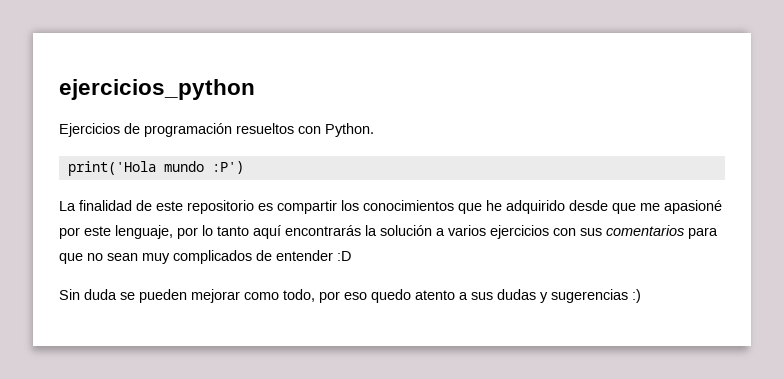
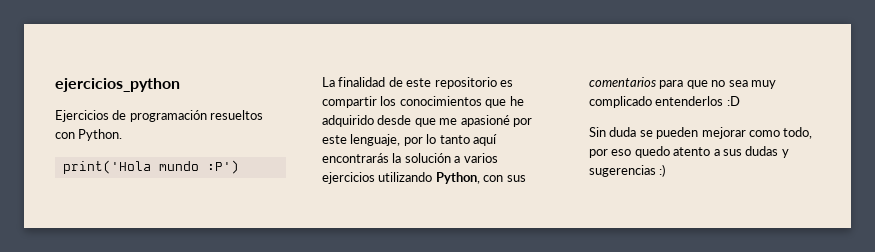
(549, 232) none -> [378,172,480,184] utilizando Python,
[107,250,333,264] sean muy complicados de entender -> [728,80,776,89] [589,96,724,108] sea muy complicado entenderlos

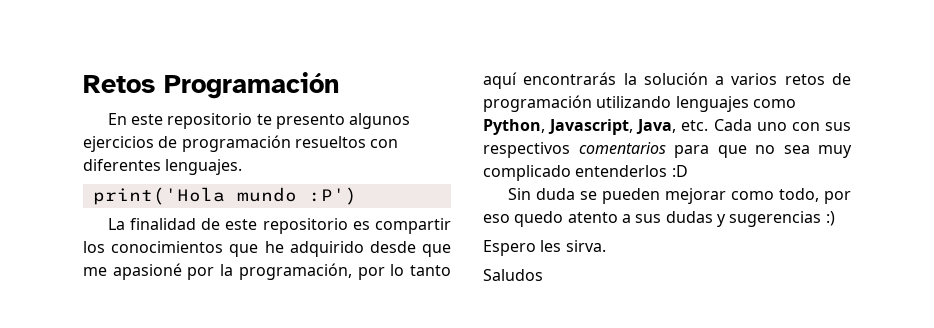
[55,78,180,92] [55,110,109,122] ejercicios_python // Ejercicios -> [83,72,339,99] [107,113,411,129] [83,136,154,152] Retos Programación // En este repositorio te presento algunos ejercicios
[78,129,123,141] Python. -> [83,159,243,175] diferentes lenguajes.
[322,134,401,146] este lenguaje, -> [220,263,352,280] la programación,
[322,172,480,184] ejercicios utilizando Python, -> [784,73,851,85] [483,95,796,112] [483,119,787,135] retos de programación utilizando lenguajes como Python, Javascript, Java, etc. Cada uno
(526, 178) none -> [483,142,570,158] respectivos
(666, 170) none -> [483,240,606,256] [483,269,543,281] // Espero les sirva. // Saludos

